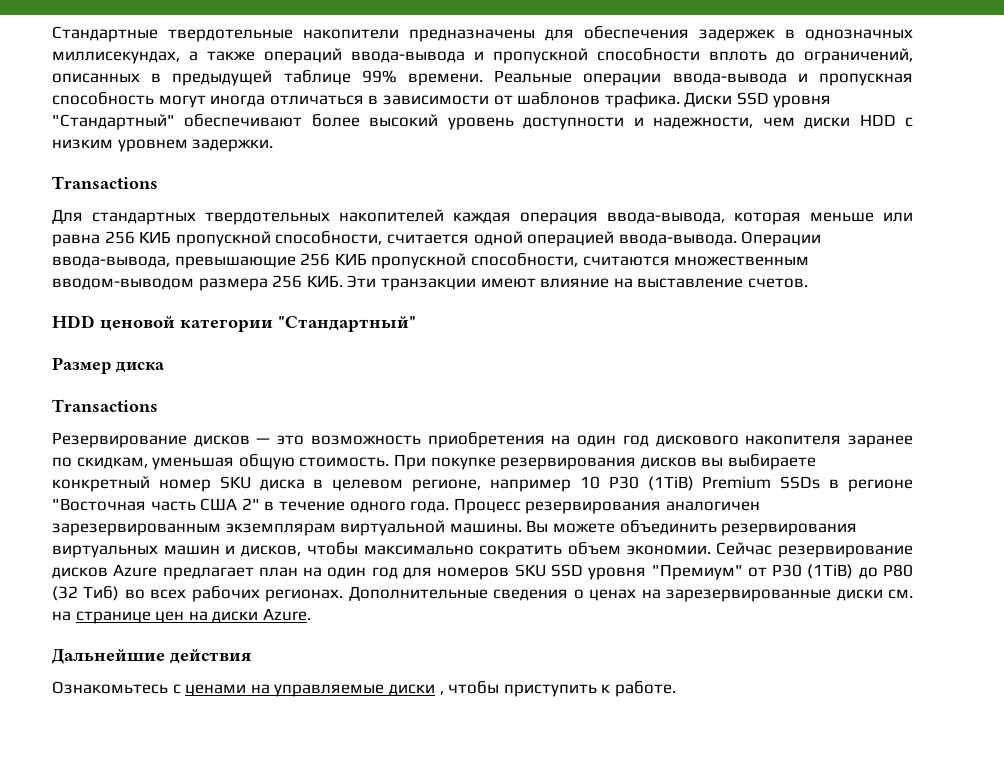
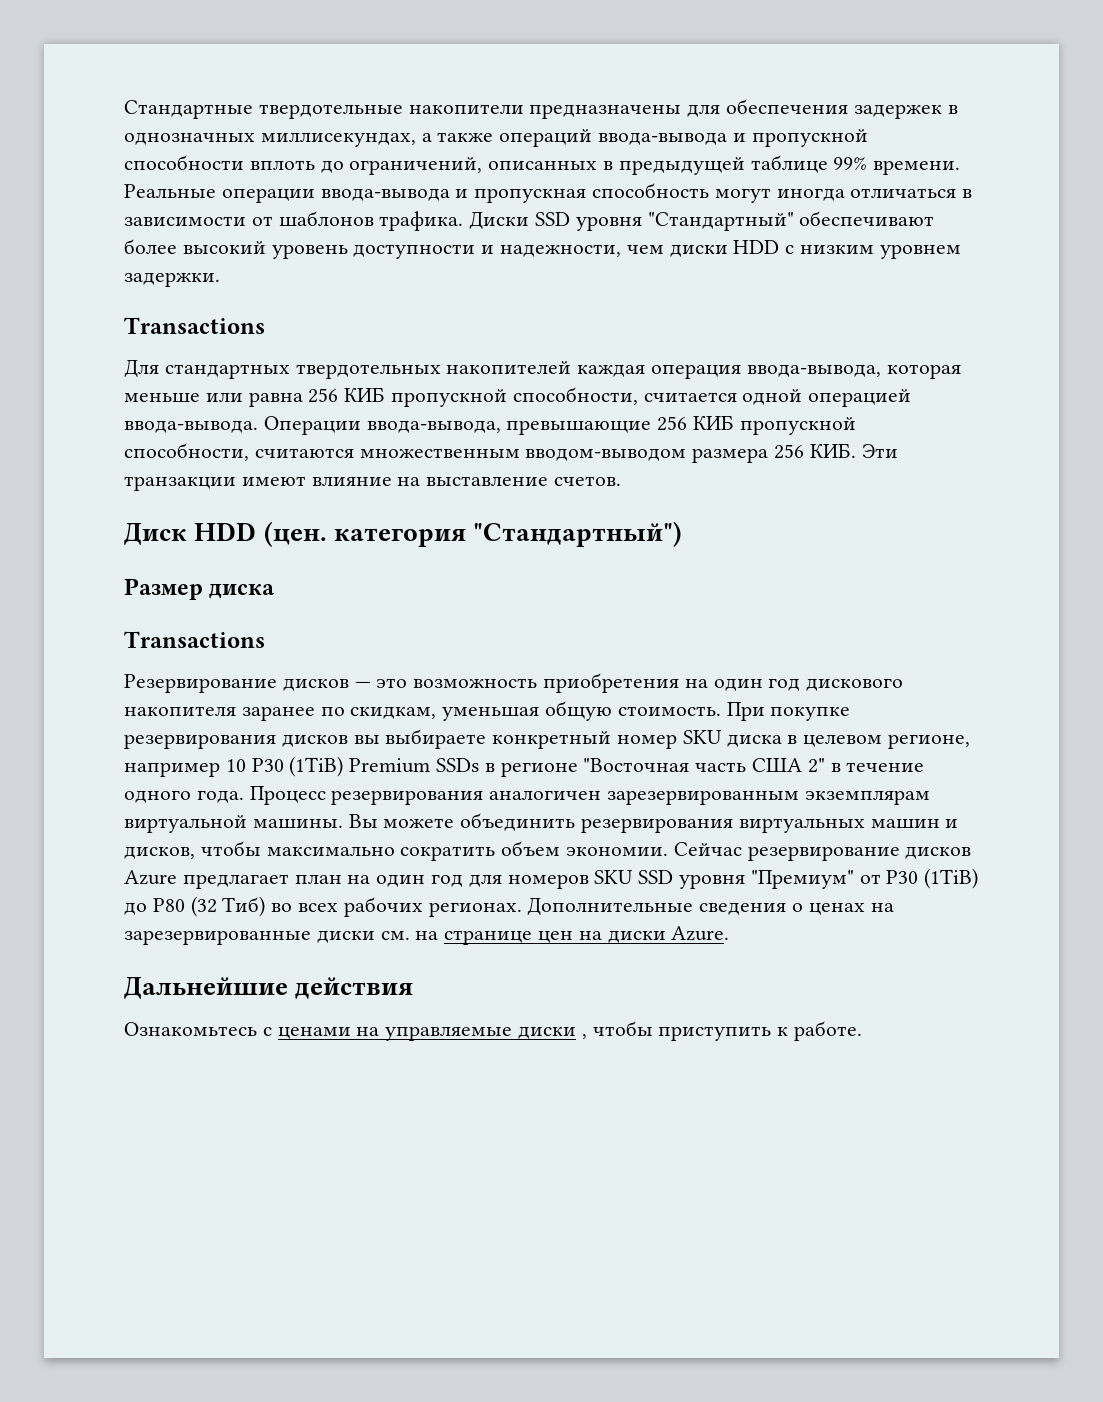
[52,315,416,332] HDD ценовой категории "Стандартный" -> [124,521,683,547] Диск HDD (цен. категория "Стандартный")

